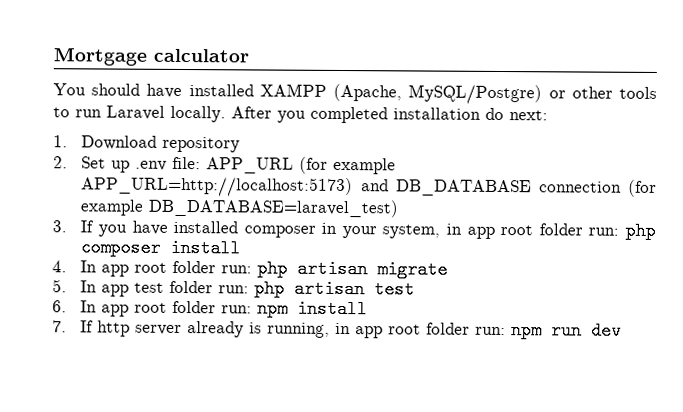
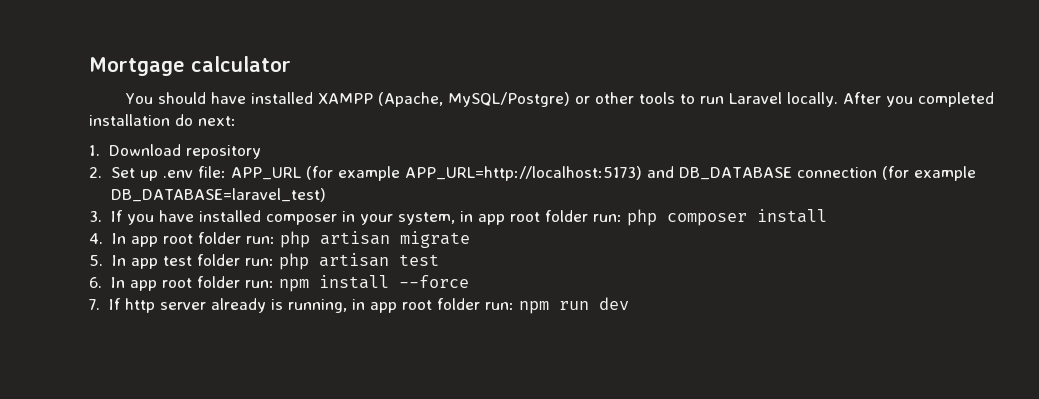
(369, 309) none -> [398,275,469,288] --force

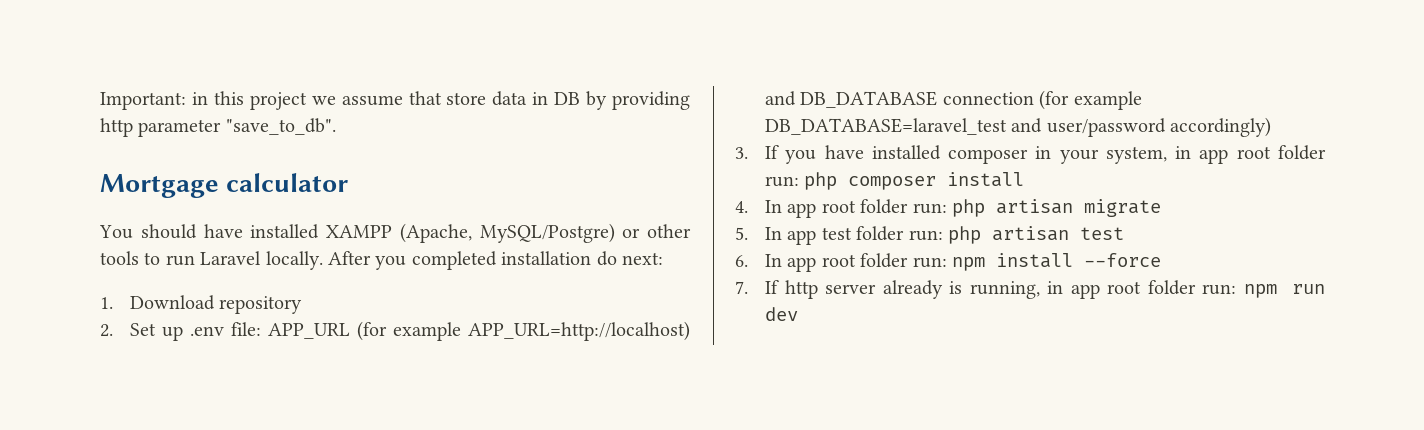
(89, 66) none -> [100,91,691,110] [100,118,336,137] Important: in this project we assume that store data in DB by providing http parameter "save_to_db". //
[404,166,643,181] APP_URL=http://localhost:5173) -> [468,321,690,341] APP_URL=http://localhost)
[110,188,327,202] DB_DATABASE=laravel_test) -> [765,117,1272,137] DB_DATABASE=laravel_test and user/password accordingly)

